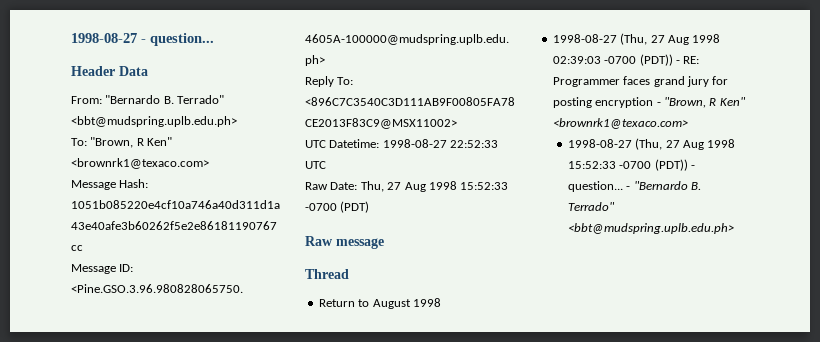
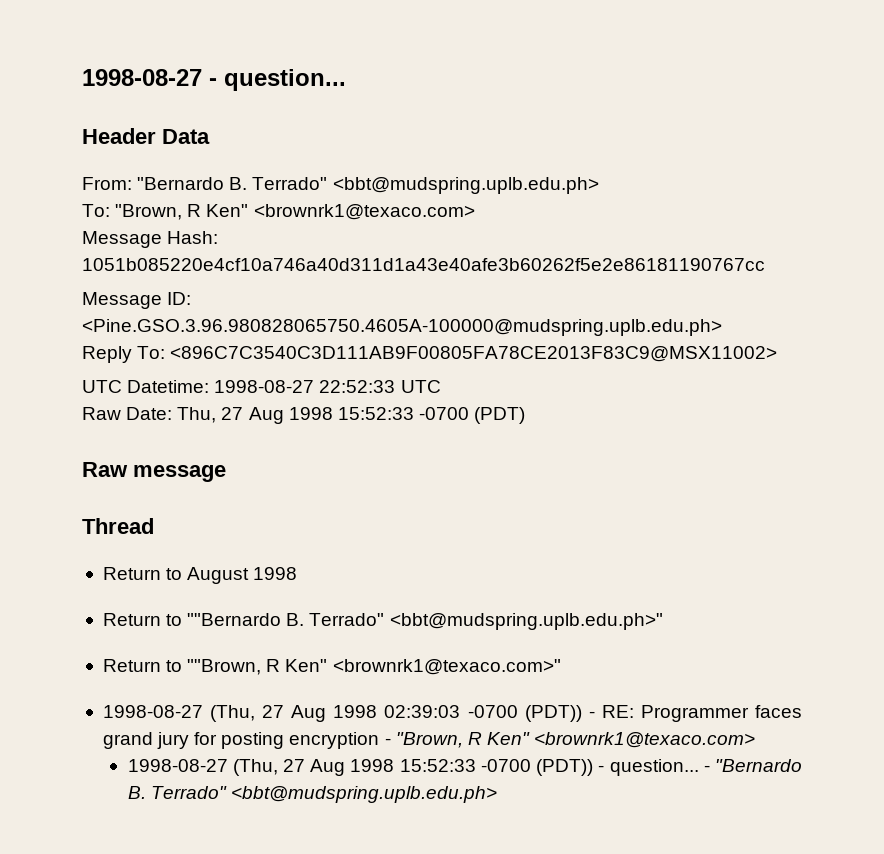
(441, 302) none -> [102,613,663,630] [102,659,561,675] // Return to ""Bernardo B. Terrado" <bbt@mudspring.uplb.edu.ph>" // Return to ""Brown, R Ken" <brownrk1@texaco.com>"

